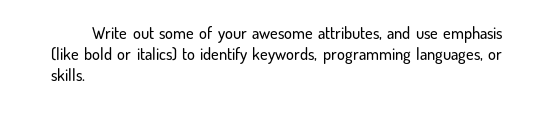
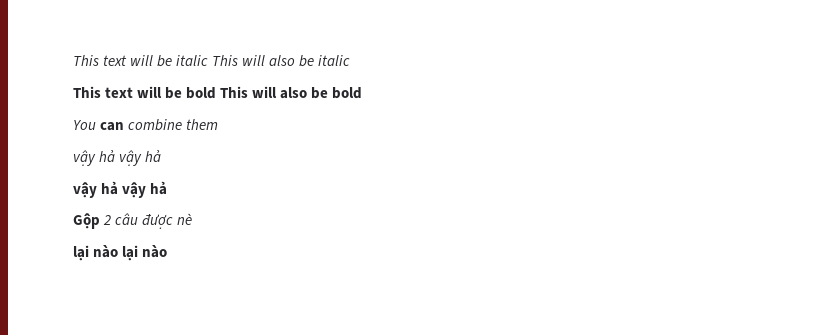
[92,26,503,43] [51,47,503,64] [51,68,85,81] Write out some of your awesome attributes, and use emphasis (like bold or italics) to identify keywords, programming languages, or skills. -> [73,55,351,67] [73,86,363,99] [73,119,219,131] [73,150,162,166] [73,181,168,198] [73,213,193,229] [73,245,168,261] This text will be italic This will also be italic // This text will be bold This will also be bold // You can combine them // vậy hả vậy hả // vậy hả vậy hả // Gộp 2 câu được nè // lại nào lại nào

